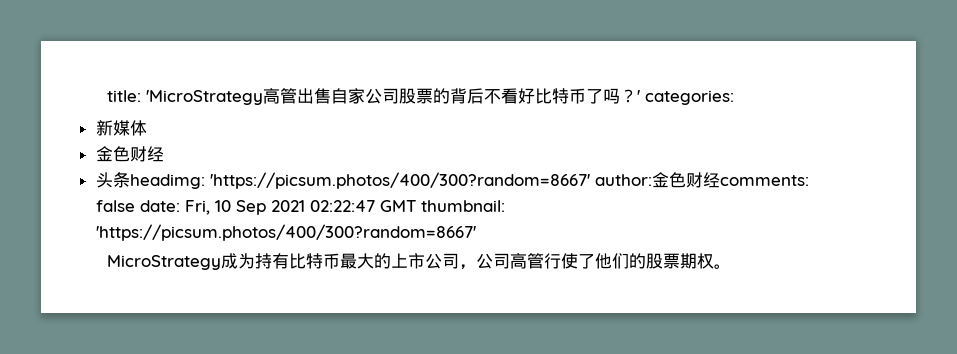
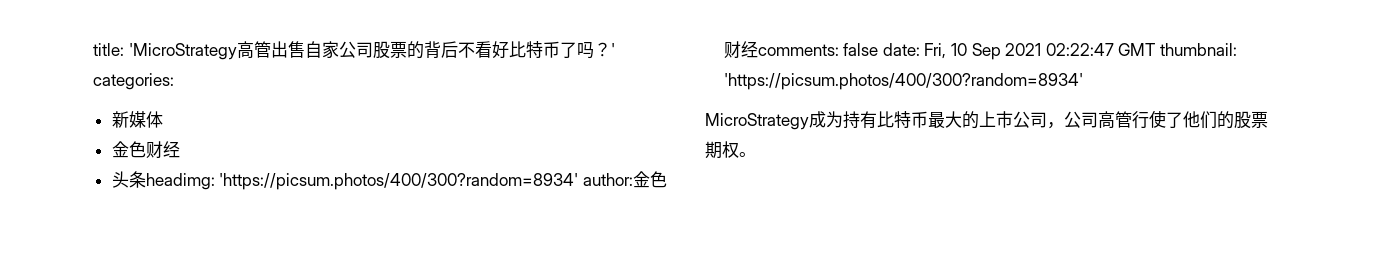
[209,172,590,189] 'https://picsum.photos/400/300?random=8667' -> [219,173,579,190] 'https://picsum.photos/400/300?random=8934'
[95,224,476,241] 'https://picsum.photos/400/300?random=8667' -> [723,73,1083,90] 'https://picsum.photos/400/300?random=8934'

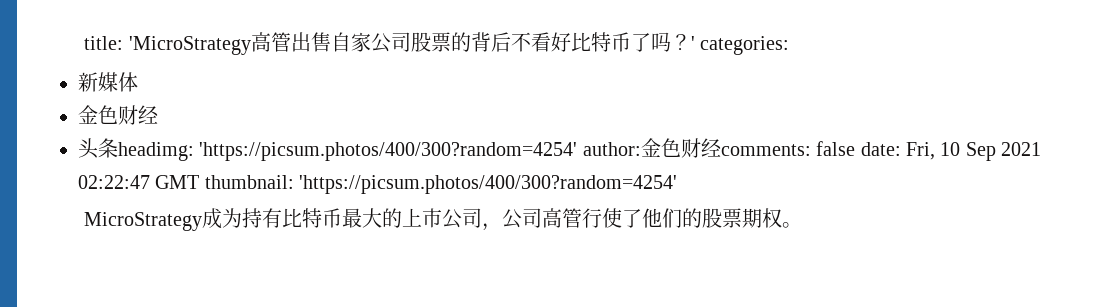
[219,173,579,190] 'https://picsum.photos/400/300?random=8934' -> [199,142,578,161] 'https://picsum.photos/400/300?random=4254'
[723,73,1083,90] 'https://picsum.photos/400/300?random=8934' -> [299,175,678,194] 'https://picsum.photos/400/300?random=4254'

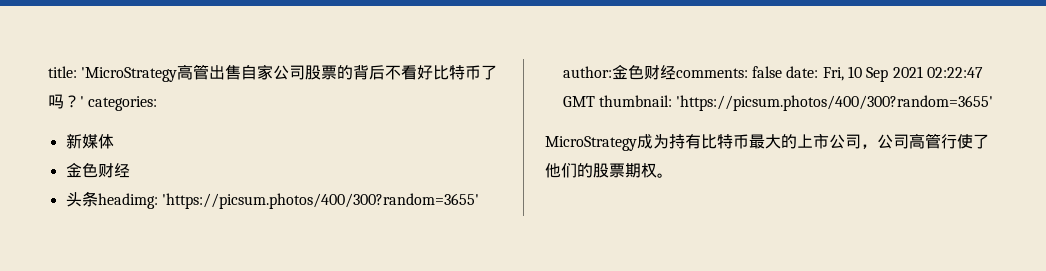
[199,142,578,161] 'https://picsum.photos/400/300?random=4254' -> [161,193,479,209] 'https://picsum.photos/400/300?random=3655'
[299,175,678,194] 'https://picsum.photos/400/300?random=4254' -> [676,95,994,111] 'https://picsum.photos/400/300?random=3655'

